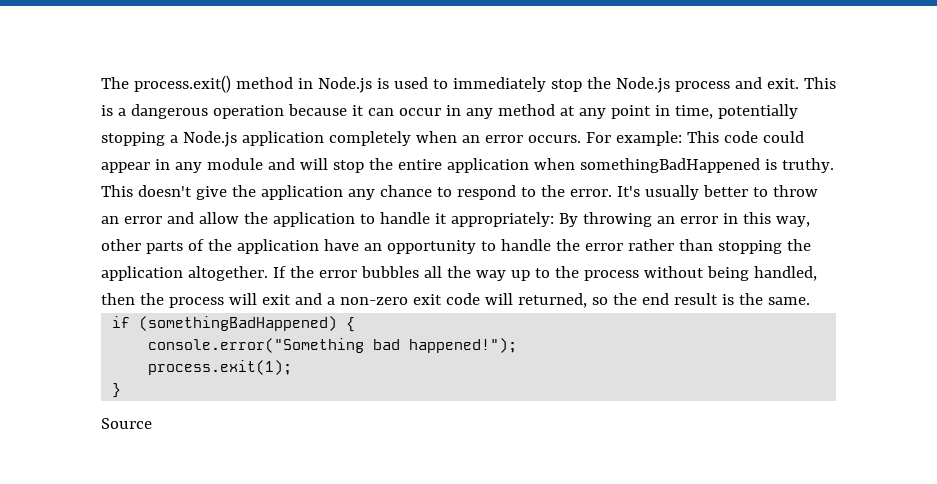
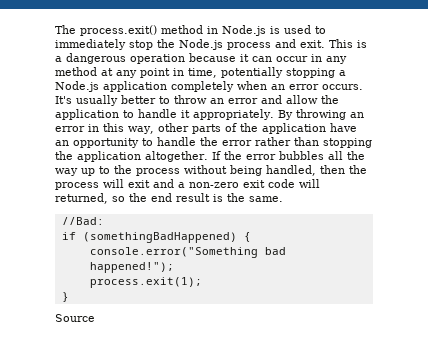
[585,131,804,146] [101,158,834,173] [101,185,612,200] For example: This code could appear in any module and will stop the entire application when somethingBadHappened is truthy. This doesn't give the application any chance to respond to the error. -> (363, 87) none
[450,212,554,227] appropriately: -> [193,109,274,120] appropriately.
(810, 301) none -> [61,217,104,225] // //Bad:

